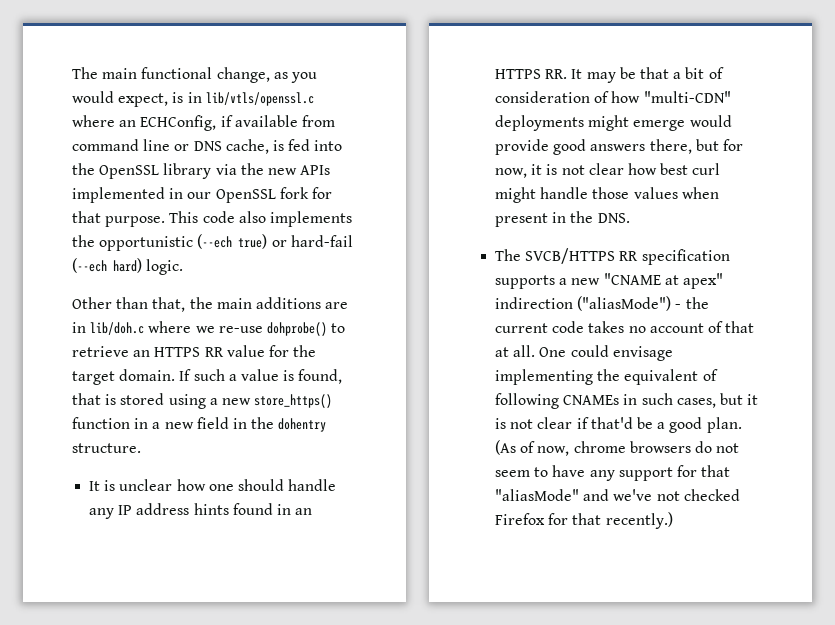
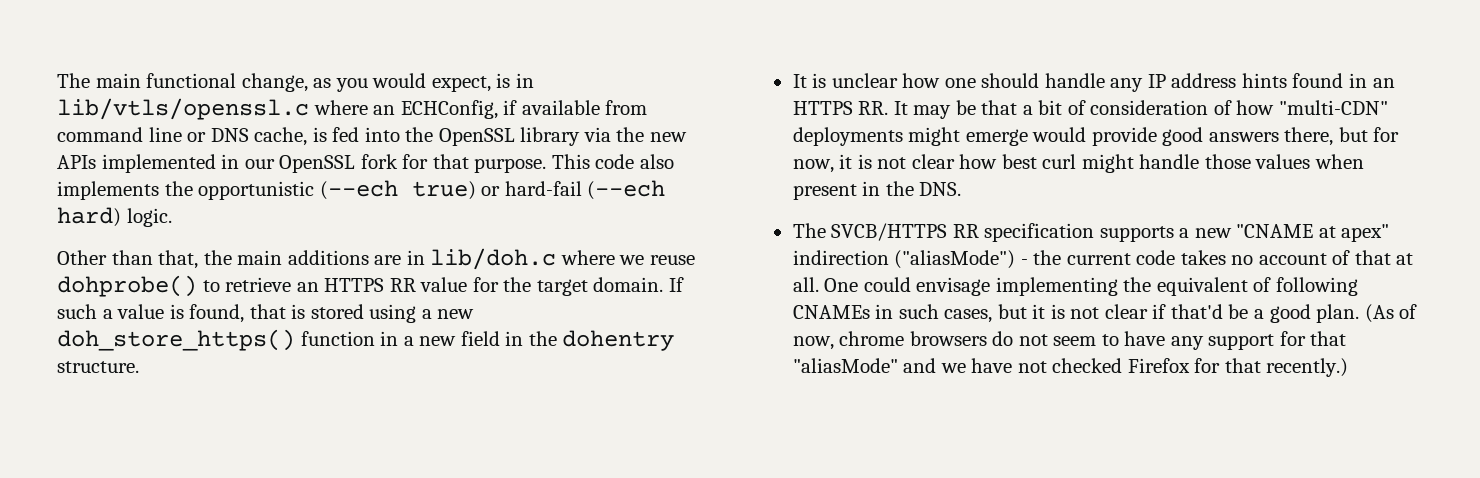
[218,326,263,333] re-use -> [649,255,695,265] reuse
[254,394,333,408] store_https() -> [57,329,295,351] doh_store_https()
[613,489,653,501] we've -> [940,358,1013,373] we have

